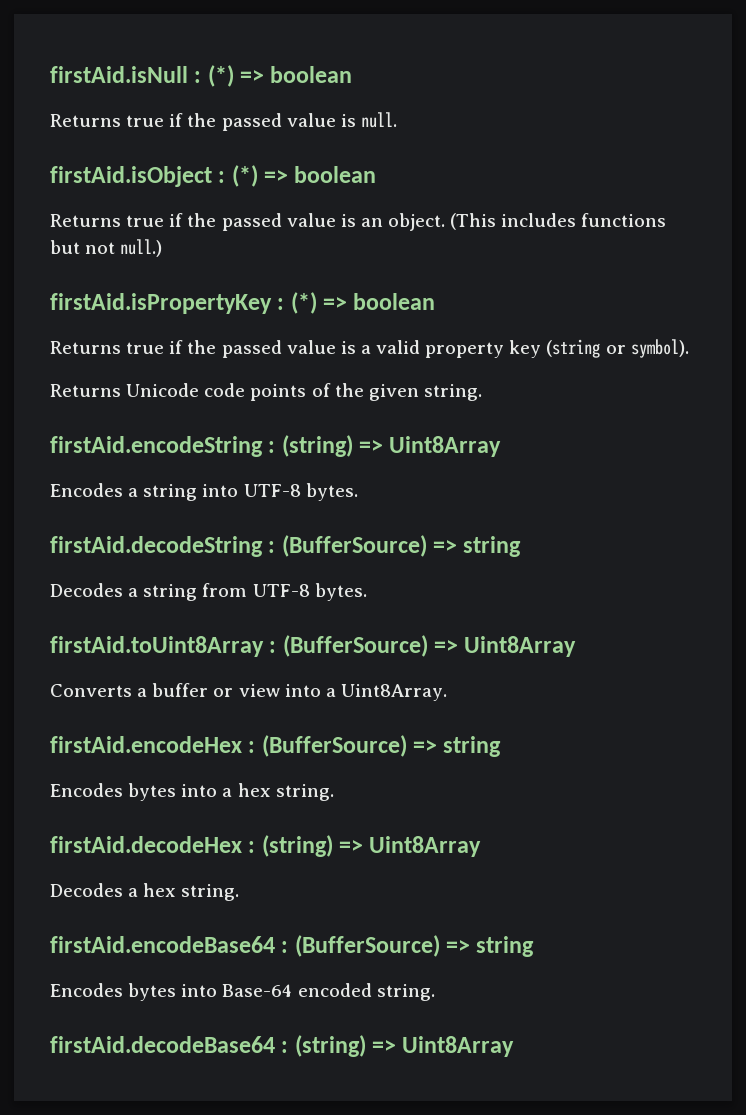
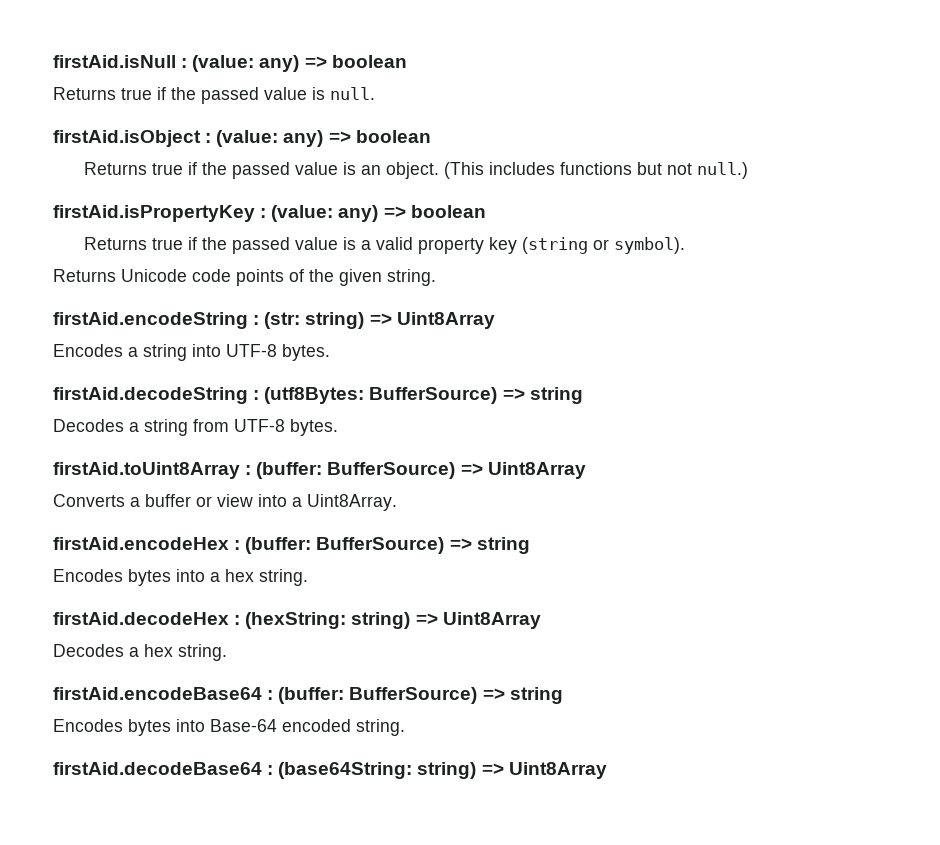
[207,65,234,87] (*) -> [192,55,300,72] (value: any)
[231,165,258,187] (*) -> [216,130,324,147] (value: any)
[290,292,317,314] (*) -> [271,205,379,222] (value: any)
[281,435,353,457] (string) -> [264,312,365,329] (str: string)
[281,535,427,557] (BufferSource) -> [264,387,498,404] (utf8Bytes: BufferSource)
[282,635,428,657] (BufferSource) -> [256,462,456,479] (buffer: BufferSource)
[261,735,407,757] (BufferSource) -> [245,537,445,554] (buffer: BufferSource)
[261,835,333,857] (string) -> [245,612,411,629] (hexString: string)
[294,935,440,957] (BufferSource) -> [278,687,478,704] (buffer: BufferSource)
[294,1035,366,1057] (string) -> [278,762,477,779] (base64String: string)

